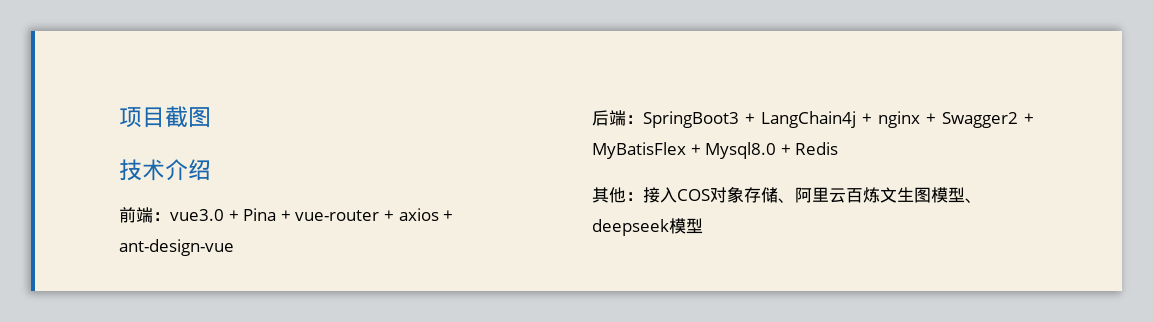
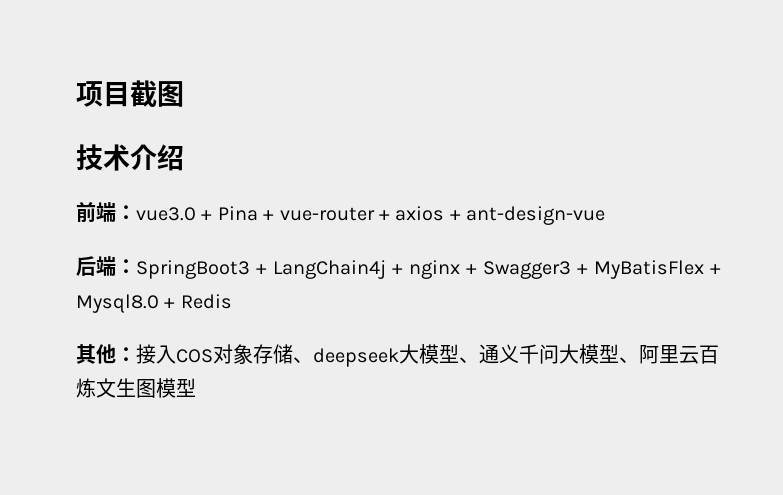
[942,112,1018,128] Swagger2 -> [483,261,571,279] Swagger3
(795, 200) none -> [313,344,639,367] deepseek大模型、通义千问大模型、
[965,198,982,203] [592,218,703,236] 、deepseek模型 -> (196, 387) none

